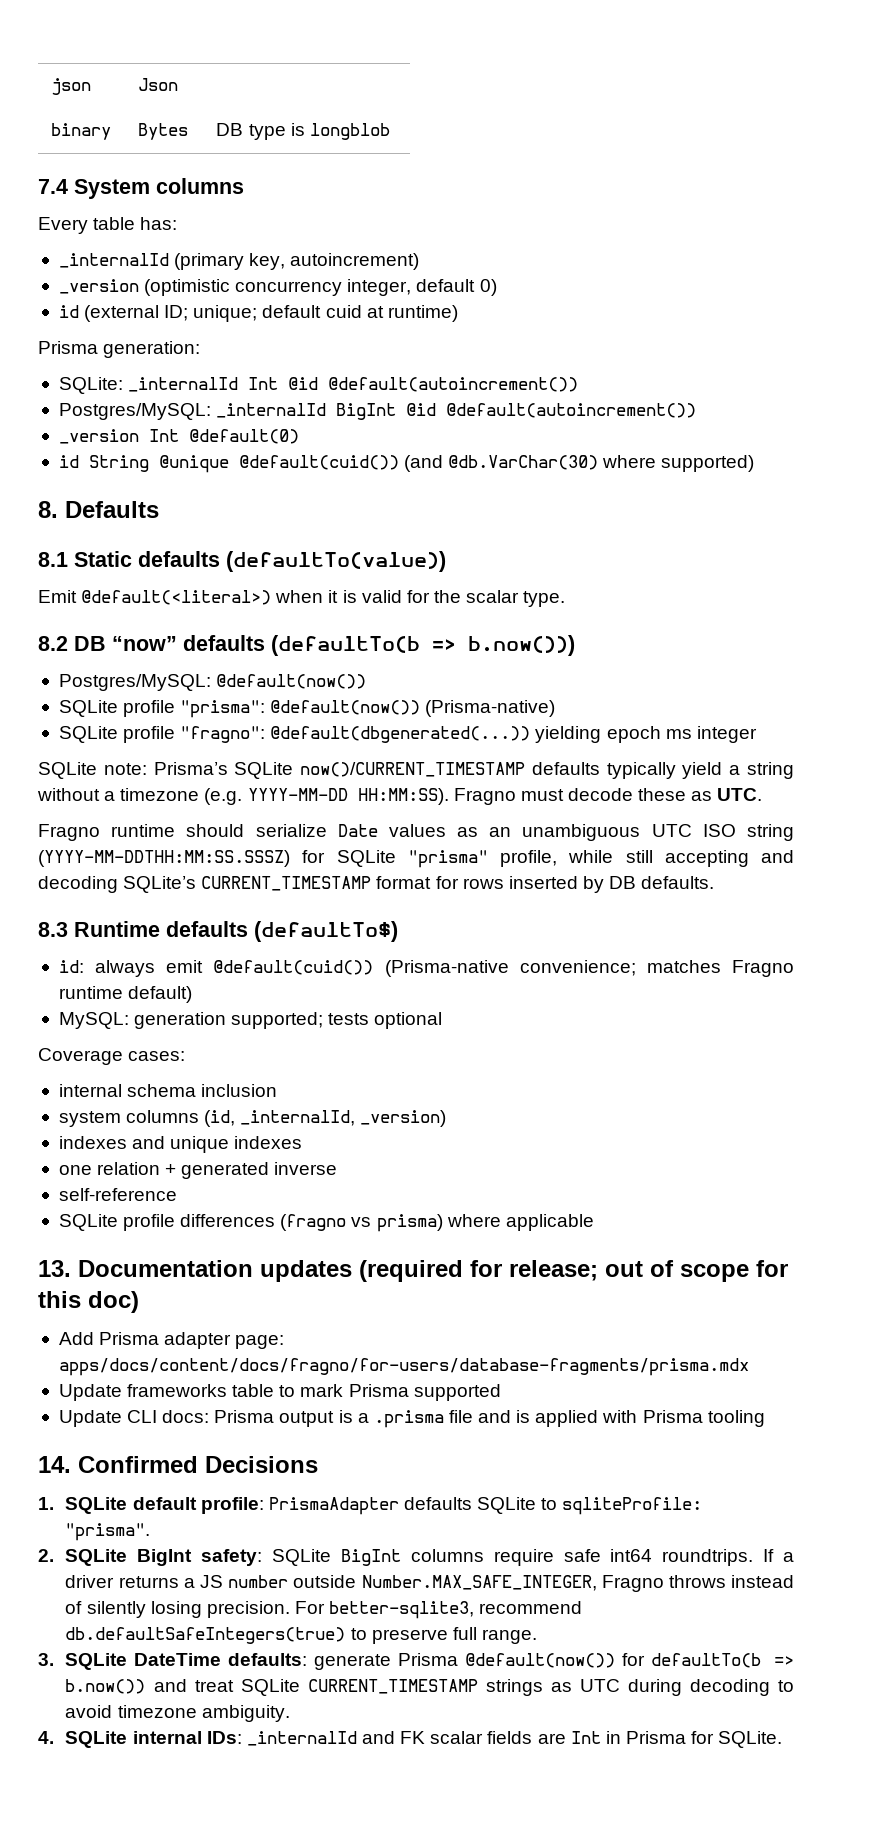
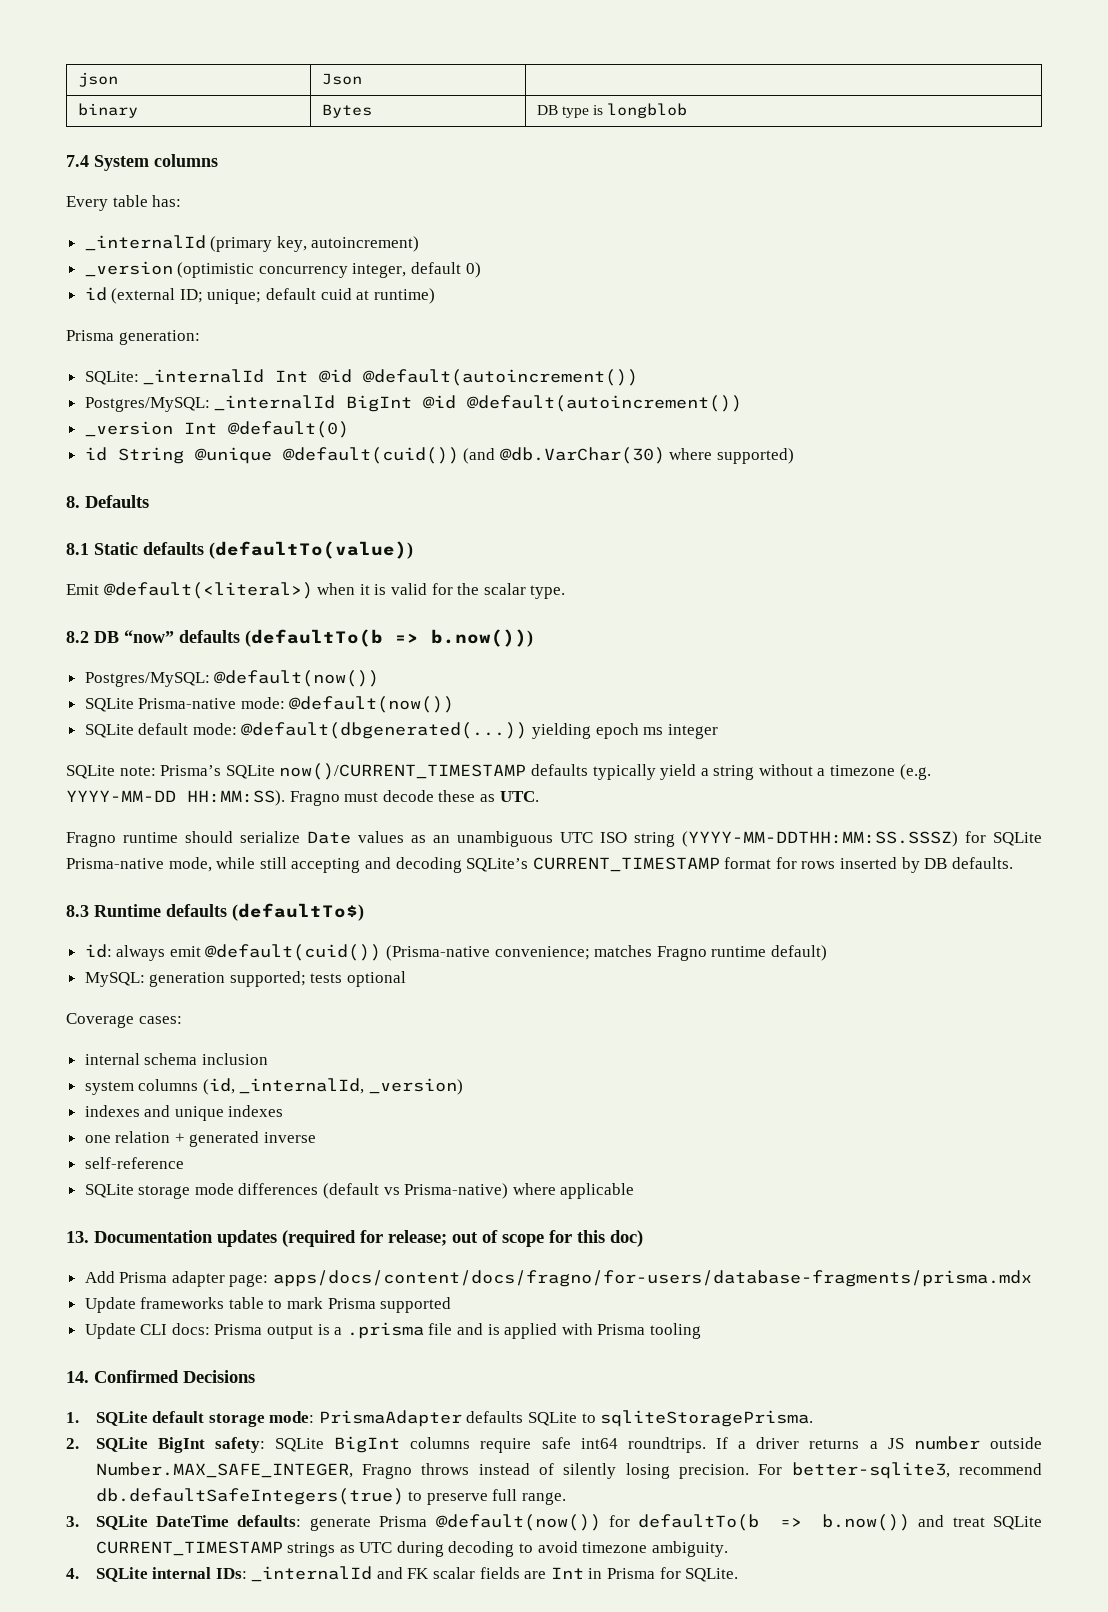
[123,700,556,718] [58,726,266,743] profile "prisma": @default(now()) (Prisma-native) // SQLite profile "fragno": -> [138,696,455,713] [84,723,237,738] Prisma-native mode: @default(now()) // SQLite default mode:
[407,850,557,868] "prisma" profile, -> [66,857,212,872] Prisma-native mode,
[123,1214,443,1232] profile differences (fragno vs prisma) -> [138,1183,509,1199] storage mode differences (default vs Prisma-native)
[200,1497,264,1514] profile: -> [208,1411,315,1427] storage mode:
[562,1497,703,1515] [65,1523,151,1541] sqliteProfile: "prisma". -> [600,1410,814,1427] sqliteStoragePrisma.

